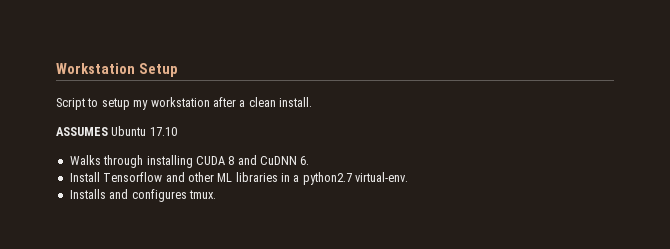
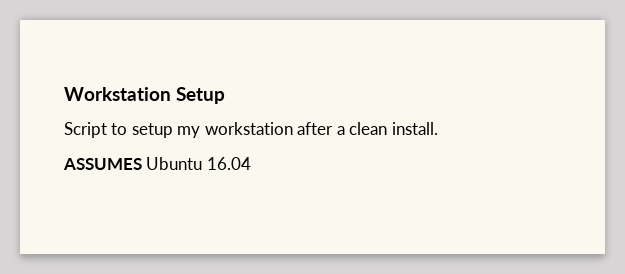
[149,127,177,136] [69,155,310,168] [69,172,409,185] [69,189,216,202] 17.10 // Walks through installing CUDA 8 and CuDNN 6. // Install Tensorflow and other ML libraries in a python2.7 virtual-env. // Installs and configures tmux. -> [206,157,251,170] 16.04

